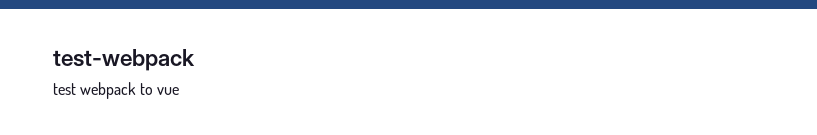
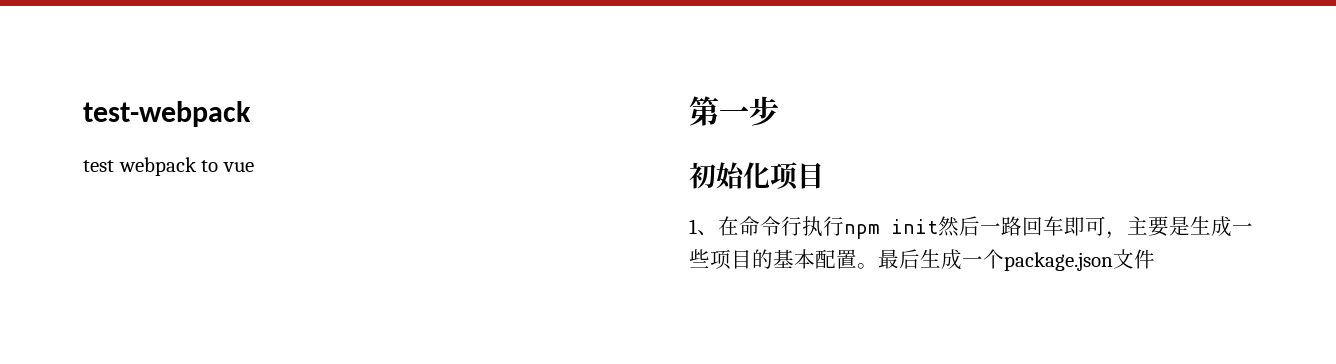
(179, 91) none -> [689,96,779,126] [689,162,824,190] [689,216,1253,239] [689,249,1155,271] // 第一步 // 初始化项目 // 1、在命令行执行npm init然后一路回车即可，主要是生成一些项目的基本配置。最后生成一个package.json文件

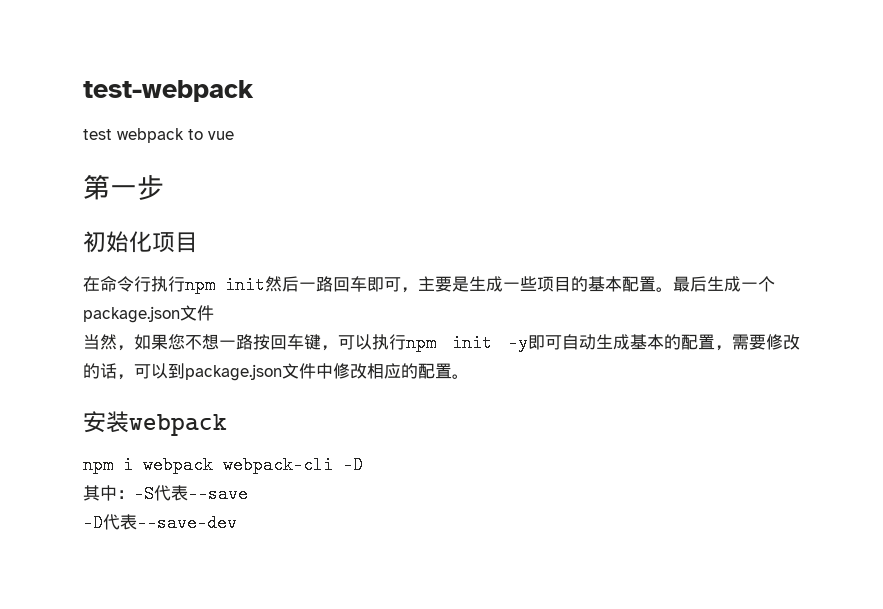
[689,219,718,236] 1、 -> (198, 242) none
(1155, 259) none -> [83,334,800,352] [83,363,469,381] [83,411,227,436] [83,456,363,474] [83,485,248,503] [83,514,237,532] // 当然，如果您不想一路按回车键，可以执行npm init -y即可自动生成基本的配置，需要修改的话，可以到package.json文件中修改相应的配置。 // 安装webpack // npm i webpack webpack-cli -D // 其中：-S代表--save // -D代表--save-dev

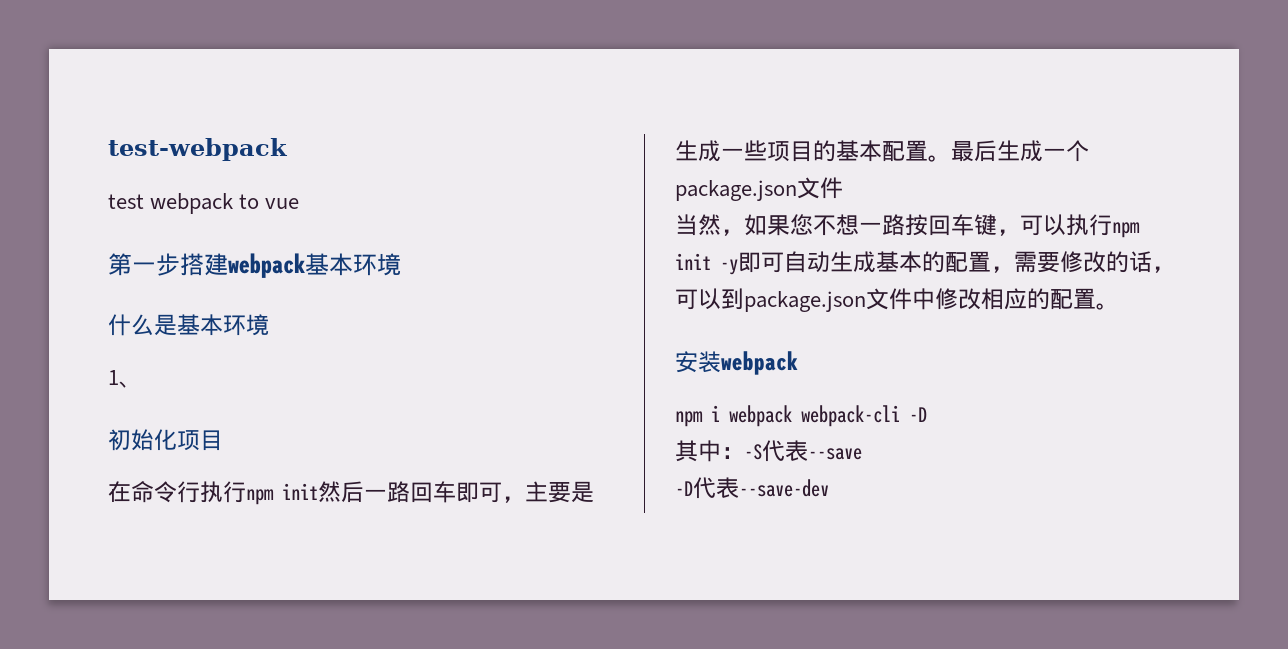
(164, 187) none -> [180,253,401,278] [108,314,269,336] [108,370,142,388] 搭建webpack基本环境 // 什么是基本环境 // 1、

